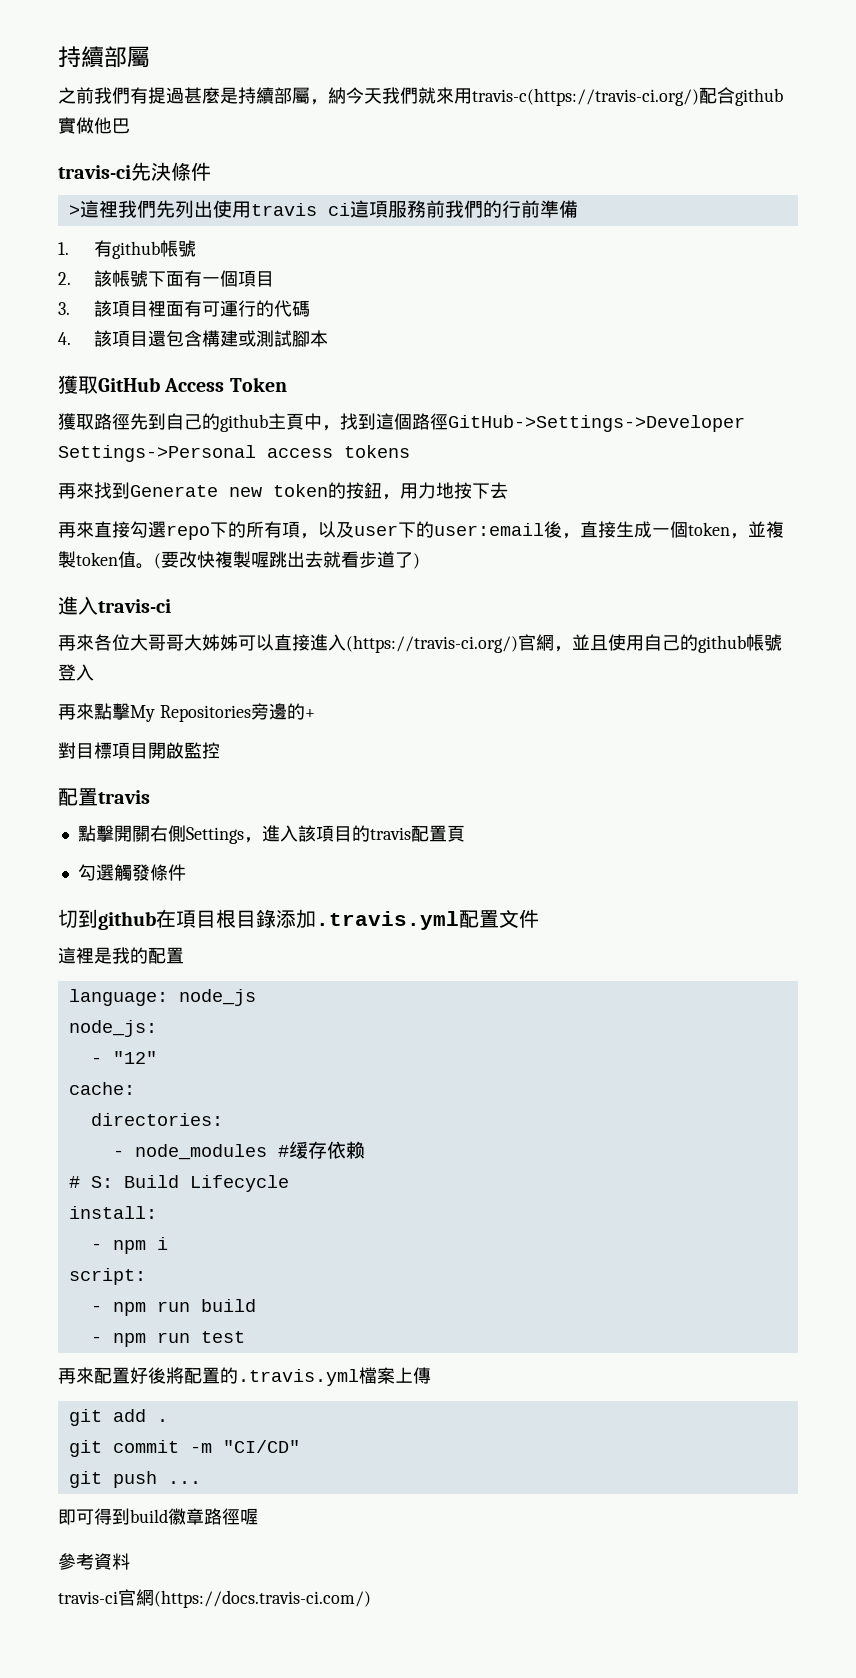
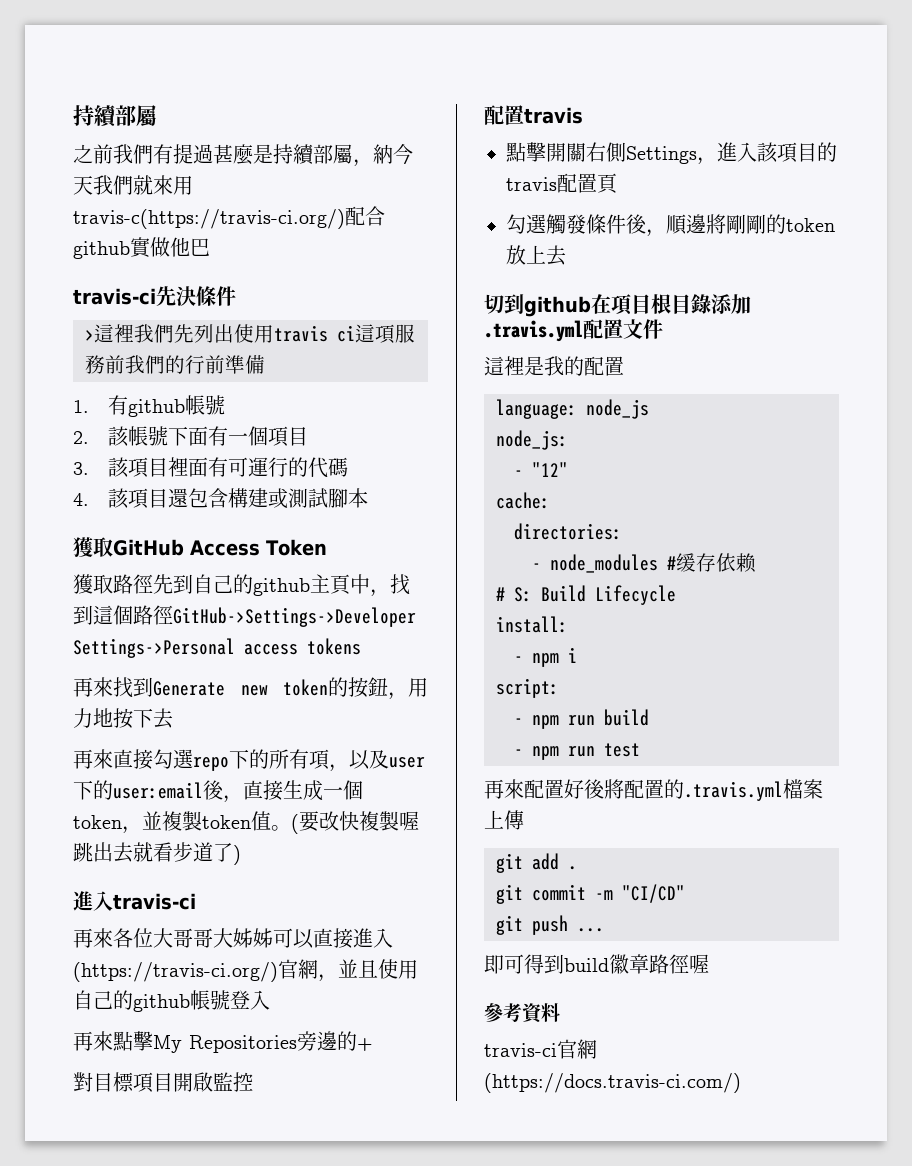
(186, 872) none -> [626,214,835,237] [506,245,566,266] 後，順邊將剛剛的token放上去

